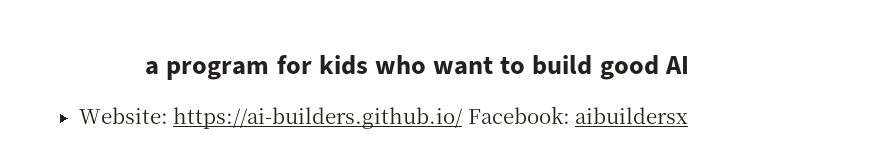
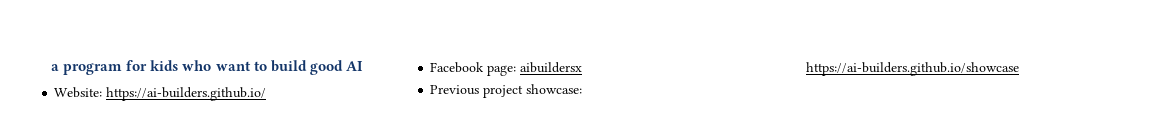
[467,106,570,124] Facebook: -> [430,62,517,76] // Facebook page:
(689, 115) none -> [430,84,583,98] [806,62,1020,76] // Previous project showcase: https://ai-builders.github.io/showcase

